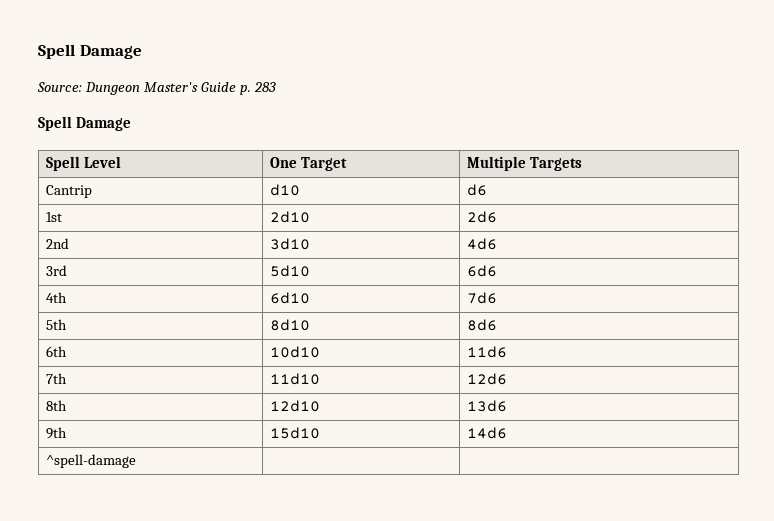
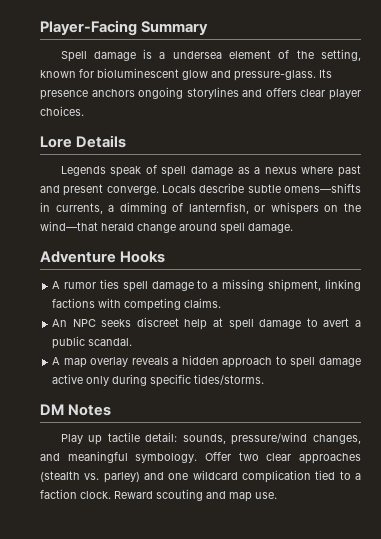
[38,44,142,59] [37,82,276,95] [38,116,131,131] [46,156,122,171] [270,157,348,171] [467,156,583,171] [46,185,93,198] [270,184,301,196] [467,184,488,196] [46,212,63,222] [270,211,311,223] [467,211,498,223] [46,238,70,249] [270,238,311,250] [467,238,498,250] [46,265,68,276] [270,265,311,277] [467,265,498,277] [46,292,68,303] [270,292,311,304] [467,292,498,304] [46,319,68,330] [270,319,311,331] [467,319,498,331] [46,346,68,357] [270,346,321,358] [467,346,508,358] [46,373,68,384] [270,373,321,385] [467,373,508,385] [46,400,68,411] [270,400,321,412] [467,400,508,412] [46,427,68,439] [270,427,321,439] [467,427,508,439] [46,454,137,468] Spell Damage // Source: Dungeon Master's Guide p. 283 // Spell Damage // Spell Level | One Target | Multiple Targets // Cantrip | d10 | d6 // 1st | 2d10 | 2d6 // 2nd | 3d10 | 4d6 // 3rd | 5d10 | 6d6 // 4th | 6d10 | 7d6 // 5th | 8d10 | 8d6 // 6th | 10d10 | 11d6 // 7th | 11d10 | 12d6 // 8th | 12d10 | 13d6 // 9th | 15d10 | 14d6 // ^spell-damage | | -> [40,20,209,36] [60,49,362,62] [40,68,332,81] [40,87,361,100] [40,106,84,116] [40,135,127,148] [60,165,362,177] [40,183,361,196] [40,202,361,215] [40,221,293,234] [40,251,166,263] [52,279,361,292] [52,298,222,311] [52,317,361,330] [52,336,133,349] [52,355,362,368] [52,374,265,387] [40,404,112,416] [60,432,362,445] [40,451,361,464] [40,470,361,483] [40,489,277,502] Player-Facing Summary // Spell damage is a undersea element of the setting, known for bioluminescent glow and pressure-glass. Its presence anchors ongoing storylines and offers clear player choices. // Lore Details // Legends speak of spell damage as a nexus where past and present converge. Locals describe subtle omens—shifts in currents, a dimming of lanternfish, or whispers on the wind—that herald change around spell damage. // Adventure Hooks // A rumor ties spell damage to a missing shipment, linking factions with competing claims. // An NPC seeks discreet help at spell damage to avert a public scandal. // A map overlay reveals a hidden approach to spell damage active only during specific tides/storms. // DM Notes // Play up tactile detail: sounds, pressure/wind changes, and meaningful symbology. Offer two clear approaches (stealth vs. parley) and one wildcard complication tied to a faction clock. Reward scouting and map use.

